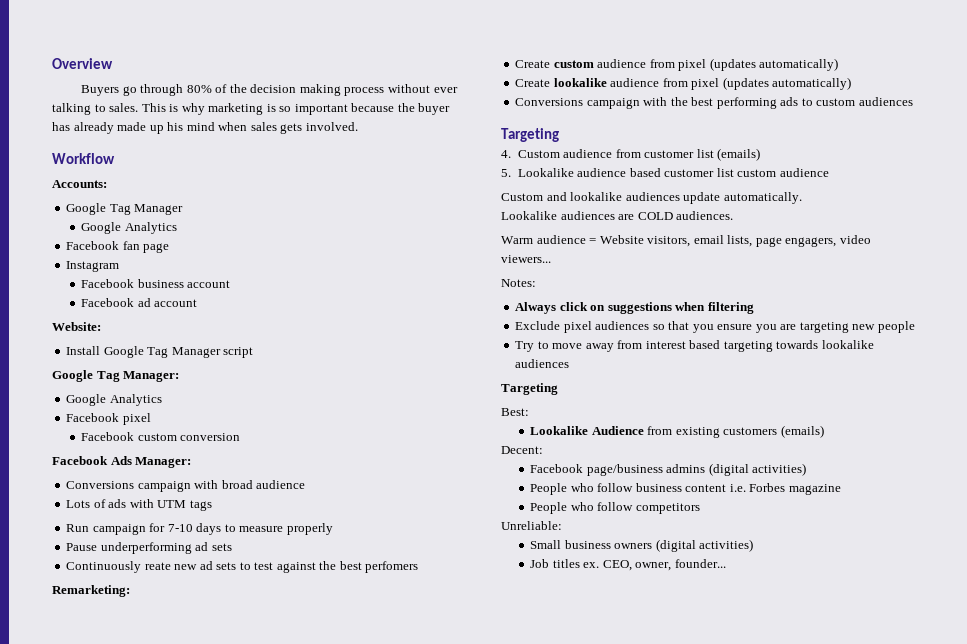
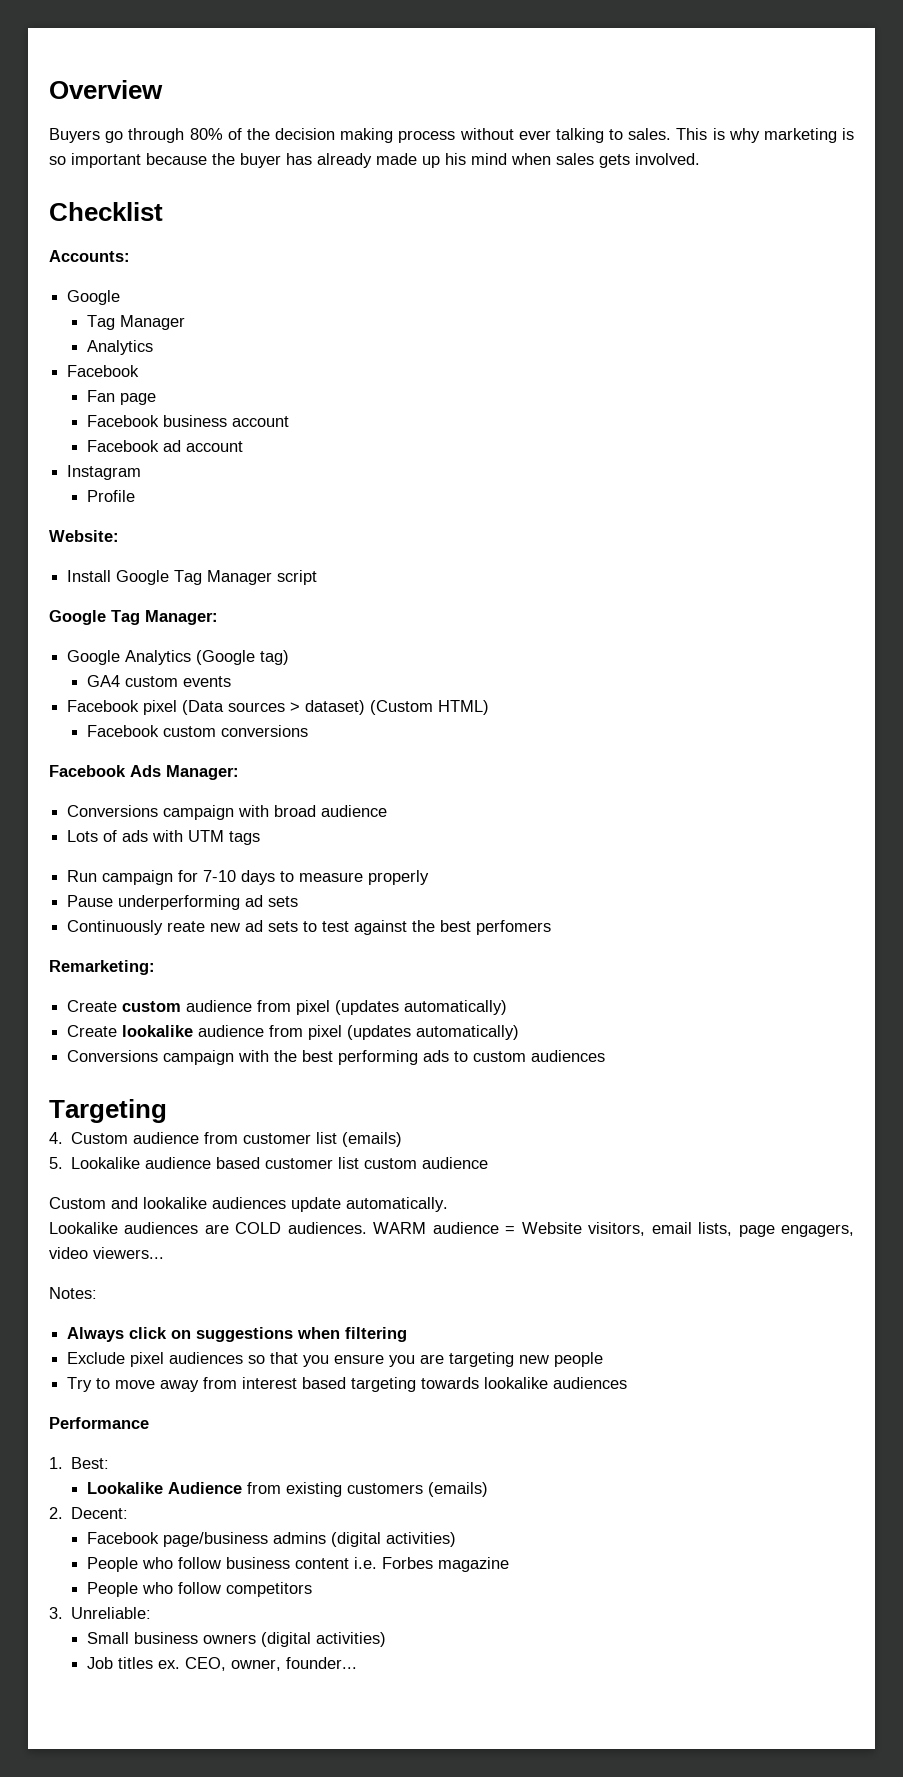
[52,153,115,164] Workflow -> [49,202,163,221] Checklist
(107, 209) none -> (121, 297) //
[81,222,177,234] [66,241,170,253] [66,261,120,272] Google Analytics // Facebook fan page // Instagram -> [86,340,153,355] [67,365,140,377] [86,390,156,405] Analytics // Facebook // Fan page
(198, 303) none -> [67,465,142,480] [86,490,135,502] // Instagram // Profile
[66,413,151,425] // Facebook pixel -> [196,650,290,665] [86,675,231,687] [67,700,490,715] (Google tag) // GA4 custom events // Facebook pixel (Data sources > dataset) (Custom HTML)
[180,433,241,441] conversion -> [220,725,308,737] conversions
[501,236,533,244] // Warm -> [373,1222,427,1234] WARM
[501,383,558,395] Targeting // -> [49,1417,149,1429] [49,1457,63,1469] Performance // 1.
(824, 431) none -> [49,1507,63,1519] 2.
(700, 508) none -> [49,1607,63,1619] 3.

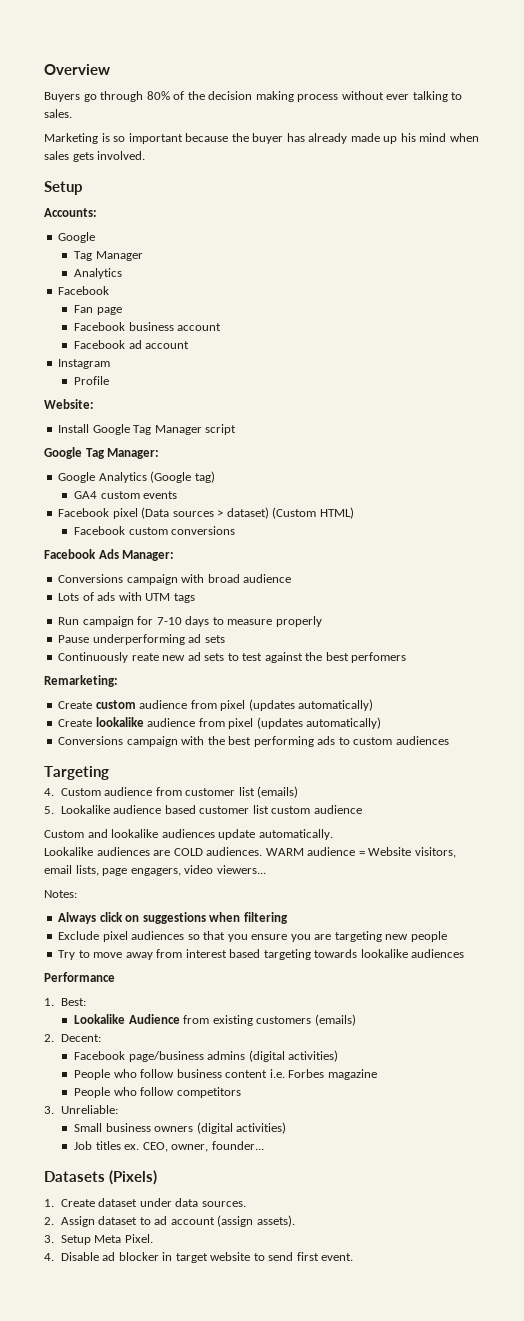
[676,128,837,143] This is why marketing -> [44,133,98,144] // Marketing
[49,202,163,221] Checklist -> [44,181,83,195] Setup
(357, 1663) none -> [44,1170,158,1185] [44,1198,246,1207] [44,1215,295,1227] [44,1234,153,1245] [44,1252,354,1263] // Datasets (Pixels) // 1. Create dataset under data sources. // 2. Assign dataset to ad account (assign assets). // 3. Setup Meta Pixel. // 4. Disable ad blocker in target website to send first event.

